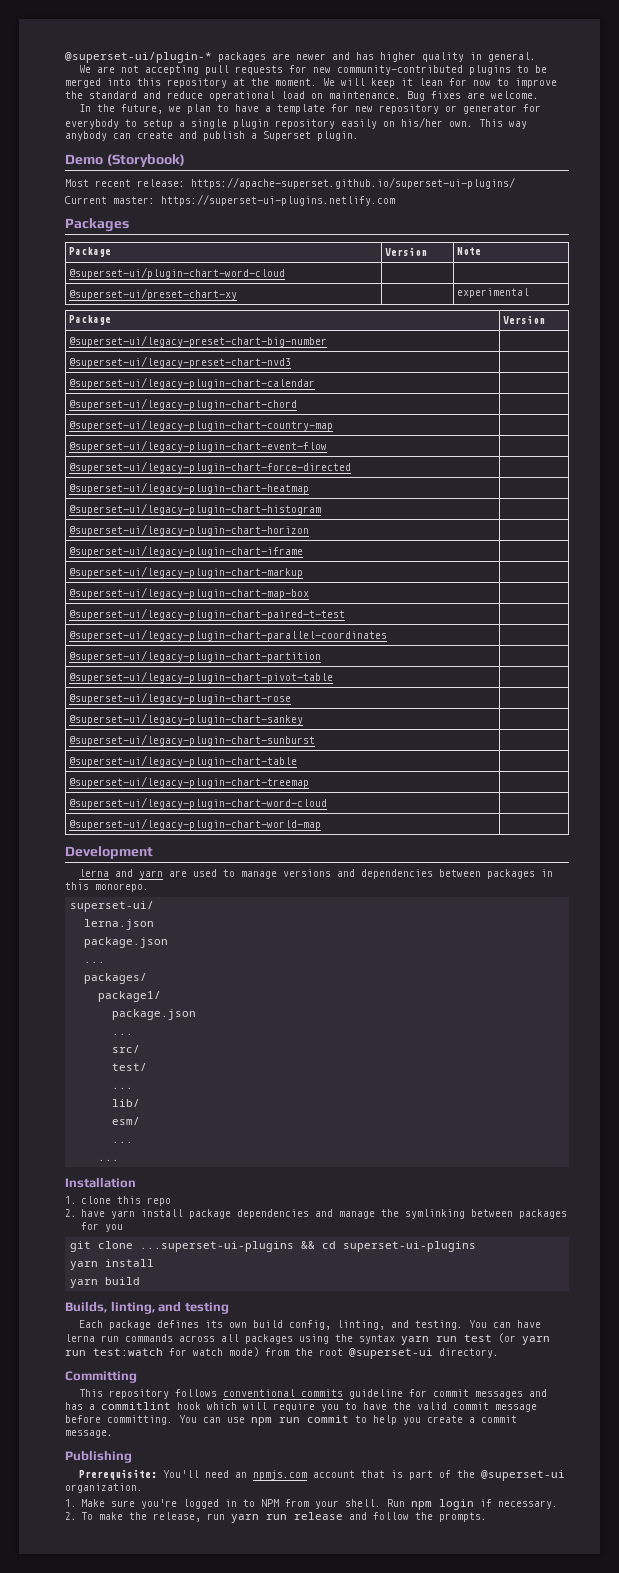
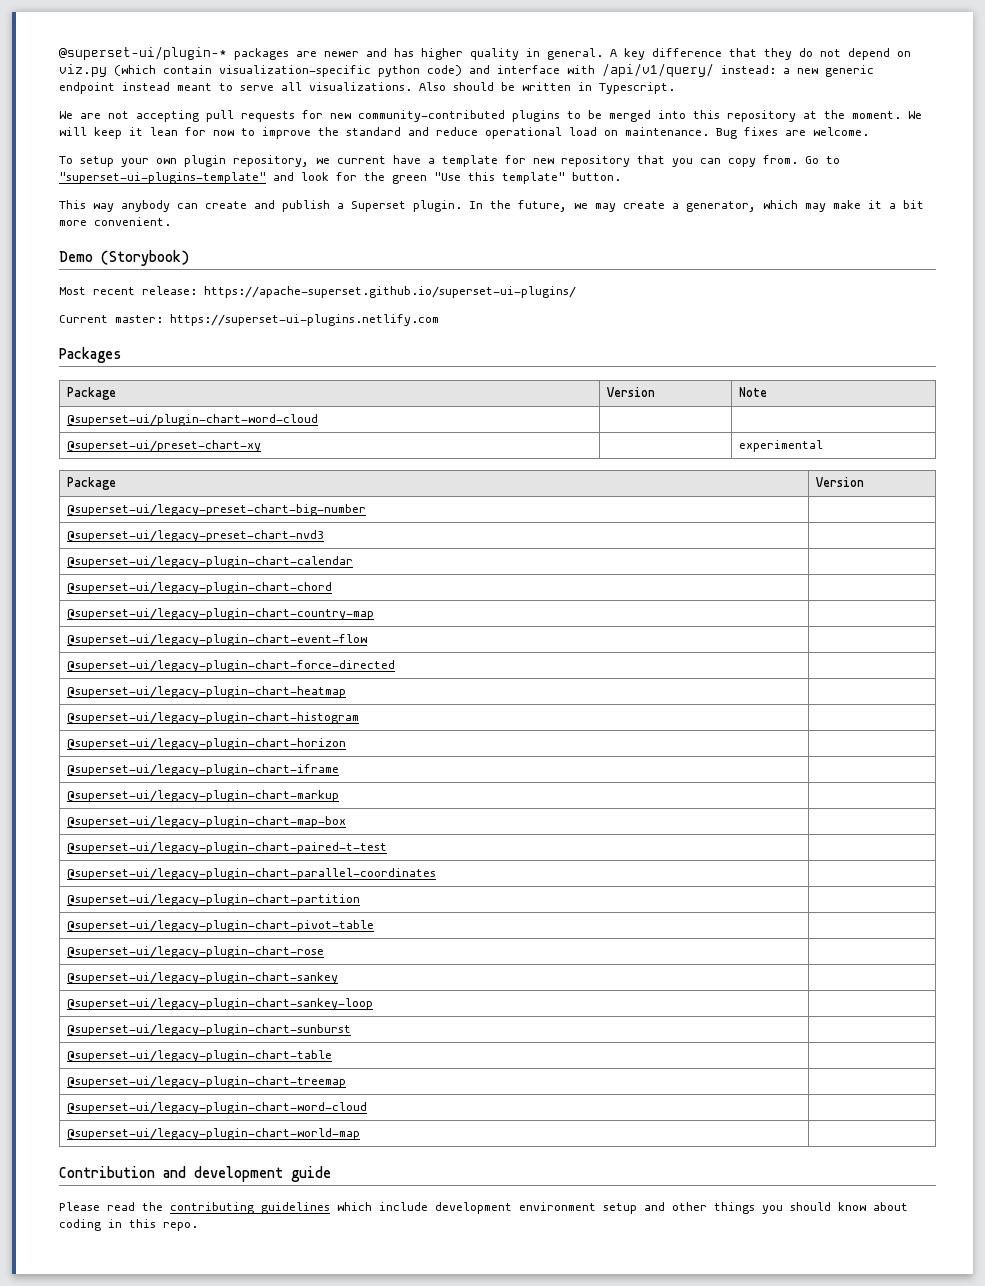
(536, 57) none -> [610,48,911,60] [59,63,874,77] [59,82,675,94] A key difference that they do not depend on viz.py (which contain visualization-specific python code) and interface with /api/v1/query/ instead: a new generic endpoint instead meant to serve all visualizations. Also should be written in Typescript.
[78,104,229,114] In the future, we plan to -> [59,155,386,167] To setup your own plugin repository, we current
[444,104,541,114] [65,117,473,129] or generator for everybody to setup a single plugin repository easily on his/her own. -> [637,155,840,167] [59,172,621,184] that you can copy from. Go to "superset-ui-plugins-template" and look for the green "Use this template" button. //
(359, 136) none -> [469,200,924,212] [59,217,171,226] In the future, we may create a generator, which may make it a bit more convenient.
(304, 719) none -> [67,998,374,1010] // @superset-ui/legacy-plugin-chart-sankey-loop |
[65,846,153,859] [78,869,553,879] [65,882,149,892] [70,901,155,912] [84,919,155,930] [84,937,169,948] [84,961,106,963] [84,973,148,984] [98,991,162,1002] [112,1009,197,1020] [112,1033,134,1035] [112,1045,141,1053] [112,1063,148,1071] [112,1087,134,1089] [112,1099,141,1107] [112,1117,141,1125] [112,1141,134,1143] [98,1159,120,1161] [65,1177,136,1188] [65,1196,172,1206] [65,1209,568,1219] [81,1222,124,1232] [70,1241,477,1252] [70,1259,155,1270] [70,1277,141,1288] [65,1301,229,1314] [78,1320,541,1330] [65,1333,550,1345] [65,1347,499,1359] [65,1371,137,1383] [78,1389,547,1399] [65,1402,537,1412] [65,1415,517,1426] [65,1430,113,1438] [65,1450,132,1463] [78,1469,565,1481] [65,1483,143,1493] [65,1499,559,1510] [65,1512,488,1523] Development // lerna and yarn are used to manage versions and dependencies between packages in this monorepo. // superset-ui/ // lerna.json // package.json // ... // packages/ // package1/ // package.json // ... // src/ // test/ // ... // lib/ // esm/ // ... // ... // Installation // 1. clone this repo // 2. have yarn install package dependencies and manage the symlinking between packages for you // git clone ...superset-ui-plugins && cd superset-ui-plugins // yarn install // yarn build // Builds, linting, and testing // Each package defines its own build config, linting, and testing. You can have lerna run commands across all packages using the syntax yarn run test (or yarn run test:watch for watch mode) from the root @superset-ui directory. // Committing // This repository follows conventional commits guideline for commit messages and has a commitlint hook which will require you to have the valid commit message before committing. You can use npm run commit to help you create a commit message. // Publishing // Prerequisite: You'll need an npmjs.com account that is part of the @superset-ui organization. // 1. Make sure you're logged in to NPM from your shell. Run npm login if necessary. // 2. To make the release, run yarn run release and follow the prompts. -> [59,1166,331,1182] [59,1202,908,1214] [59,1219,198,1231] Contribution and development guide // Please read the contributing guidelines which include development environment setup and other things you should know about coding in this repo.

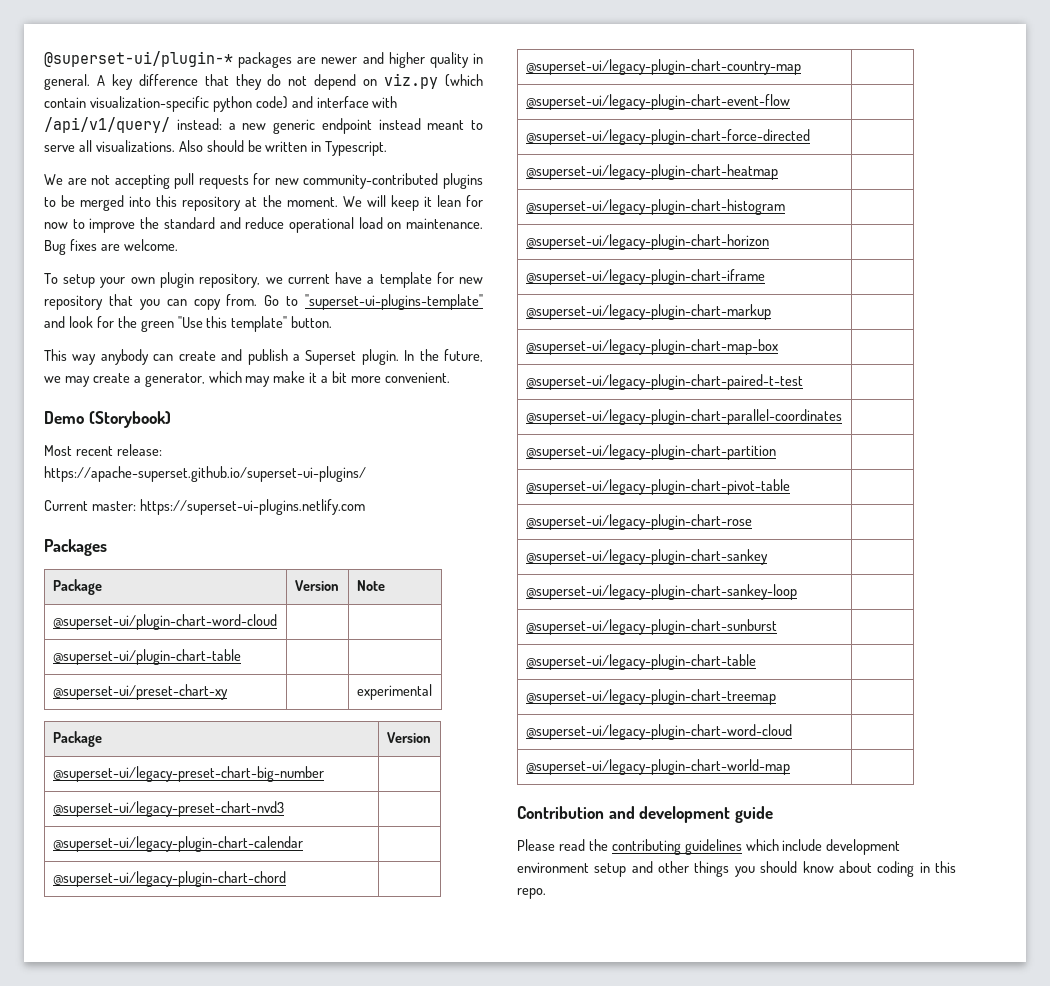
[394,48,414,57] has -> (384, 58) none
(319, 420) none -> [52,649,241,665] // @superset-ui/plugin-chart-table | |

